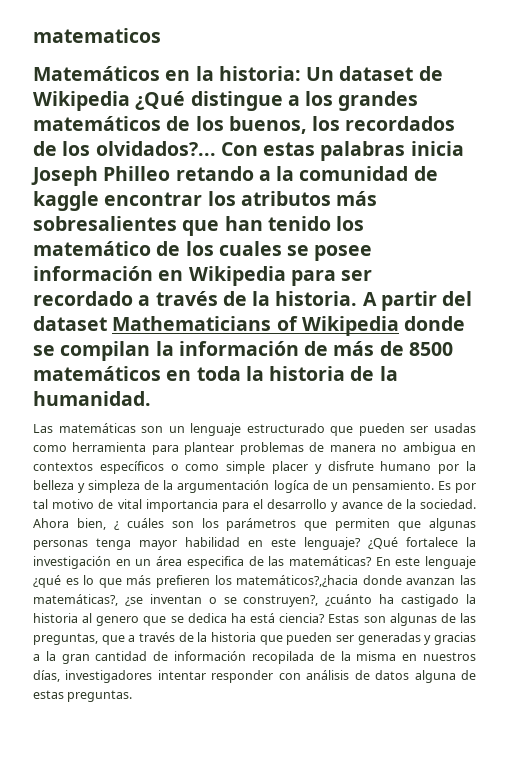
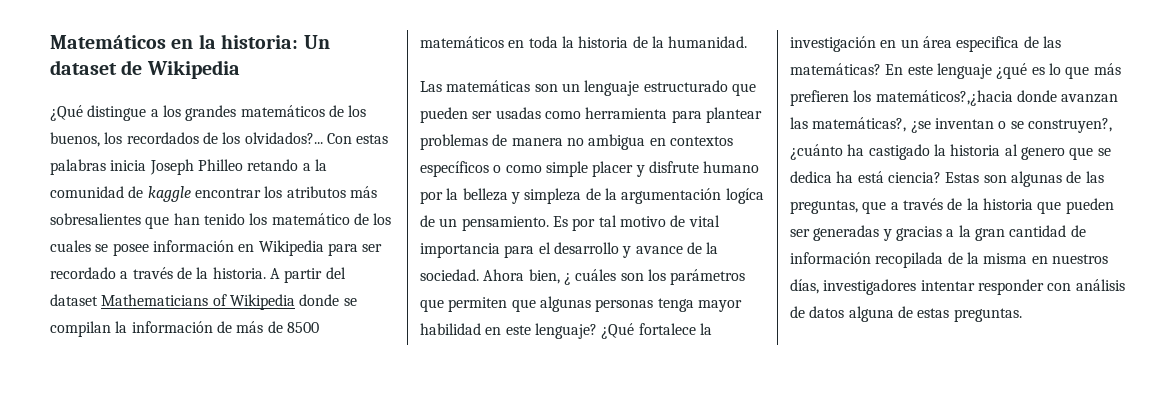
[33,28,161,43] matematicos // -> (50, 42) none
(130, 101) none -> (240, 69) //

